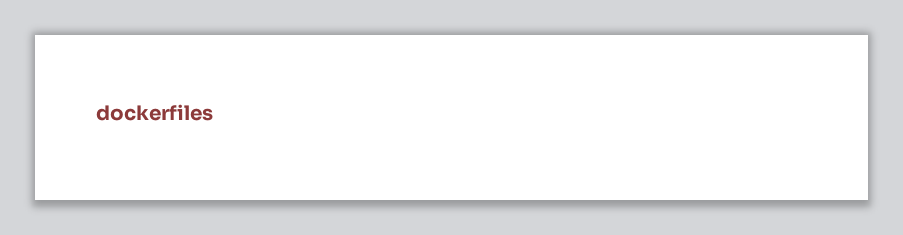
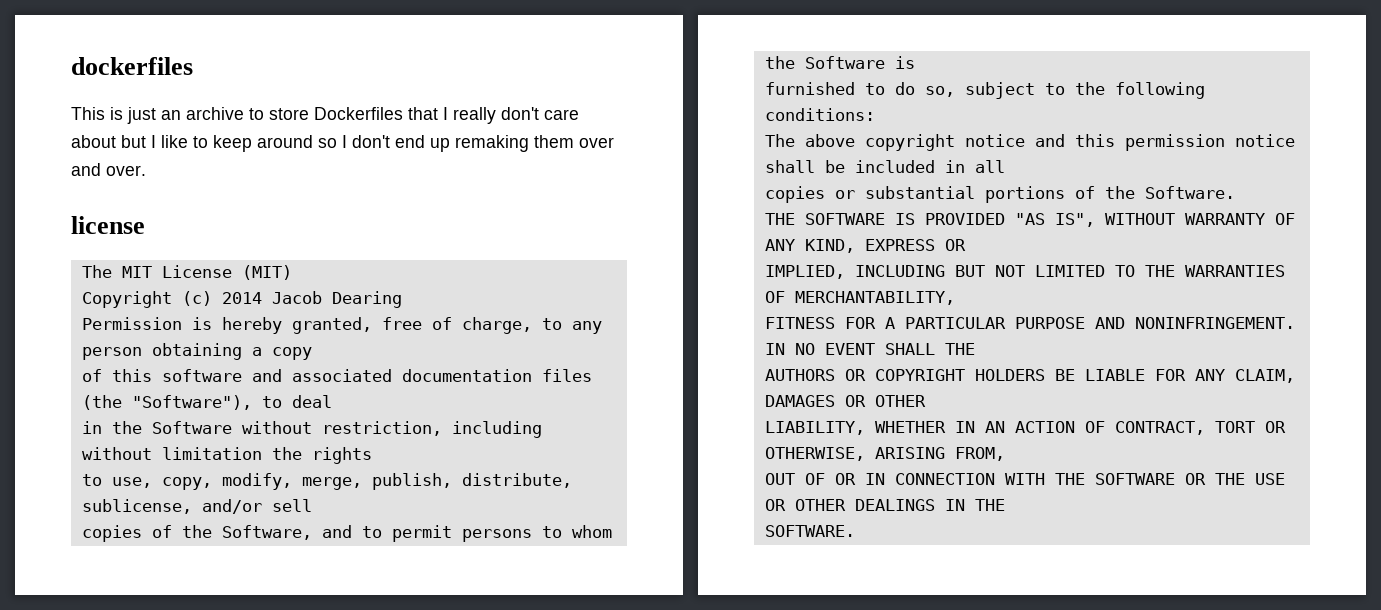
(213, 112) none -> [71,107,579,124] [71,135,614,152] [71,163,146,176] [71,216,145,234] [81,265,292,280] [81,291,402,308] [81,317,602,334] [81,343,312,360] [81,369,592,382] [81,395,332,410] [81,421,542,438] [81,447,372,464] [81,473,572,490] [81,499,312,514] [81,525,612,542] [764,56,915,69] [764,82,1205,99] [764,108,875,121] [764,134,1295,151] [764,160,1005,173] [764,186,1235,203] [764,213,1295,227] [764,239,966,253] [764,265,1285,279] [764,291,955,305] [764,317,1295,329] [764,343,975,355] [764,369,1295,383] [764,395,926,407] [764,421,1286,435] [764,447,1005,461] [764,473,1285,485] [764,499,1005,511] [764,525,855,537] // This is just an archive to store Dockerfiles that I really don't care about but I like to keep around so I don't end up remaking them over and over. // license // The MIT License (MIT) // Copyright (c) 2014 Jacob Dearing // Permission is hereby granted, free of charge, to any person obtaining a copy // of this software and associated documentation files (the "Software"), to deal // in the Software without restriction, including without limitation the rights // to use, copy, modify, merge, publish, distribute, sublicense, and/or sell // copies of the Software, and to permit persons to whom the Software is // furnished to do so, subject to the following conditions: // The above copyright notice and this permission notice shall be included in all // copies or substantial portions of the Software. // THE SOFTWARE IS PROVIDED "AS IS", WITHOUT WARRANTY OF ANY KIND, EXPRESS OR // IMPLIED, INCLUDING BUT NOT LIMITED TO THE WARRANTIES OF MERCHANTABILITY, // FITNESS FOR A PARTICULAR PURPOSE AND NONINFRINGEMENT. IN NO EVENT SHALL THE // AUTHORS OR COPYRIGHT HOLDERS BE LIABLE FOR ANY CLAIM, DAMAGES OR OTHER // LIABILITY, WHETHER IN AN ACTION OF CONTRACT, TORT OR OTHERWISE, ARISING FROM, // OUT OF OR IN CONNECTION WITH THE SOFTWARE OR THE USE OR OTHER DEALINGS IN THE // SOFTWARE.

